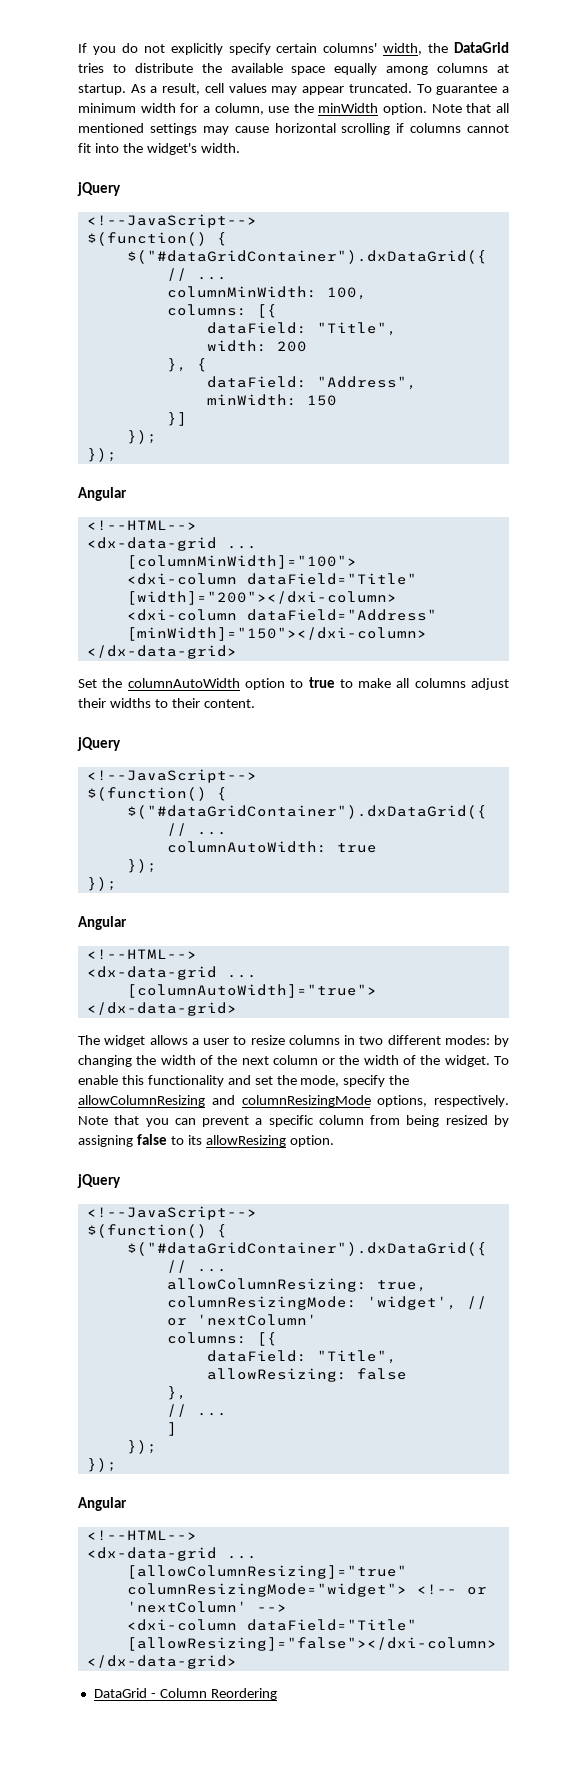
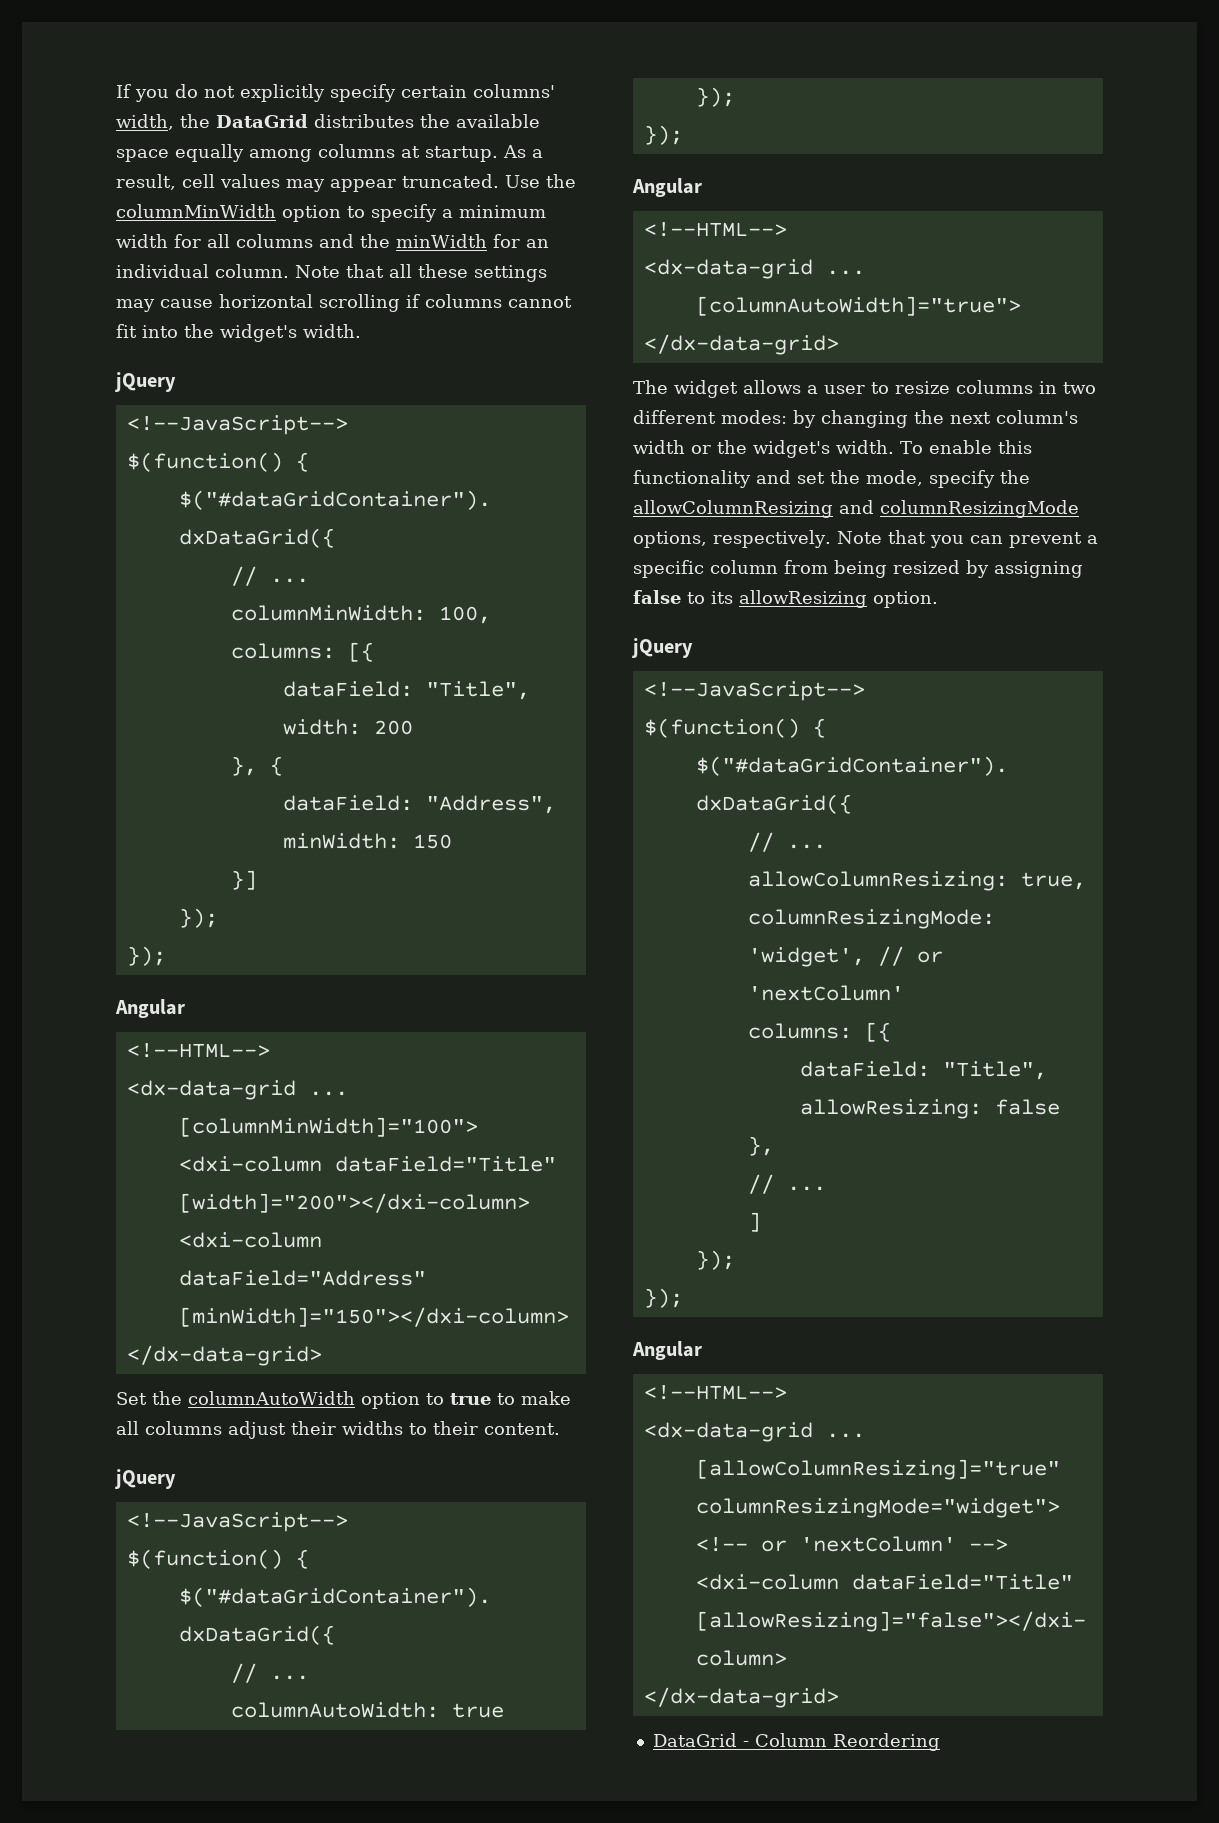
[78,63,193,73] tries to distribute -> [314,114,414,128] distributes
[416,84,510,95] [78,103,428,115] To guarantee a minimum width for a column, use the minWidth option. -> [505,174,576,188] [116,204,546,222] [116,234,549,248] [116,264,289,278] Use the columnMinWidth option to specify a minimum width for all columns and the minWidth for an individual column.
[78,123,144,133] mentioned -> [418,264,468,278] these
[160,1055,490,1067] width of the next column or the width of the widget. -> [950,410,1078,424] [633,440,894,458] next column's width or the widget's width.

